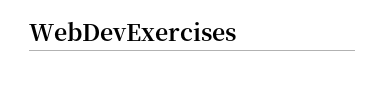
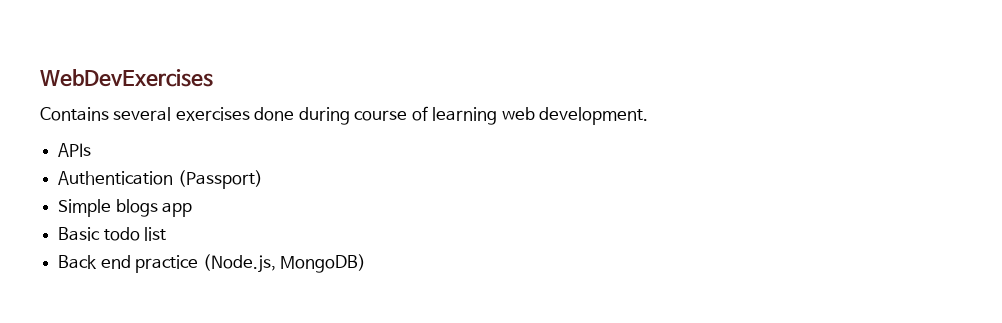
(236, 31) none -> [40,106,649,125] [58,143,92,157] [58,170,263,189] [58,199,193,217] [58,227,167,241] [58,254,366,273] // Contains several exercises done during course of learning web development. // APIs // Authentication (Passport) // Simple blogs app // Basic todo list // Back end practice (Node.js, MongoDB)

